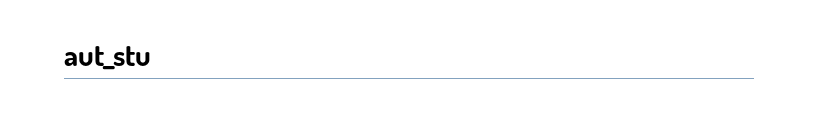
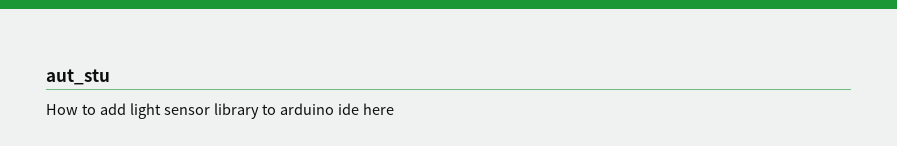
(151, 58) none -> [46,103,395,119] // How to add light sensor library to arduino ide here

